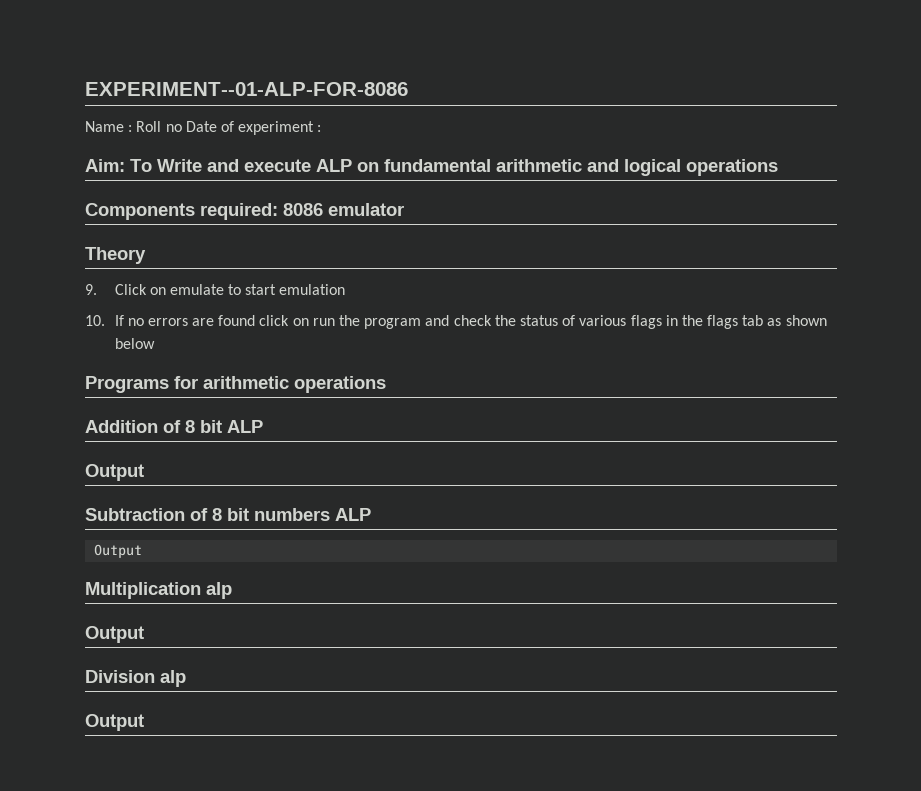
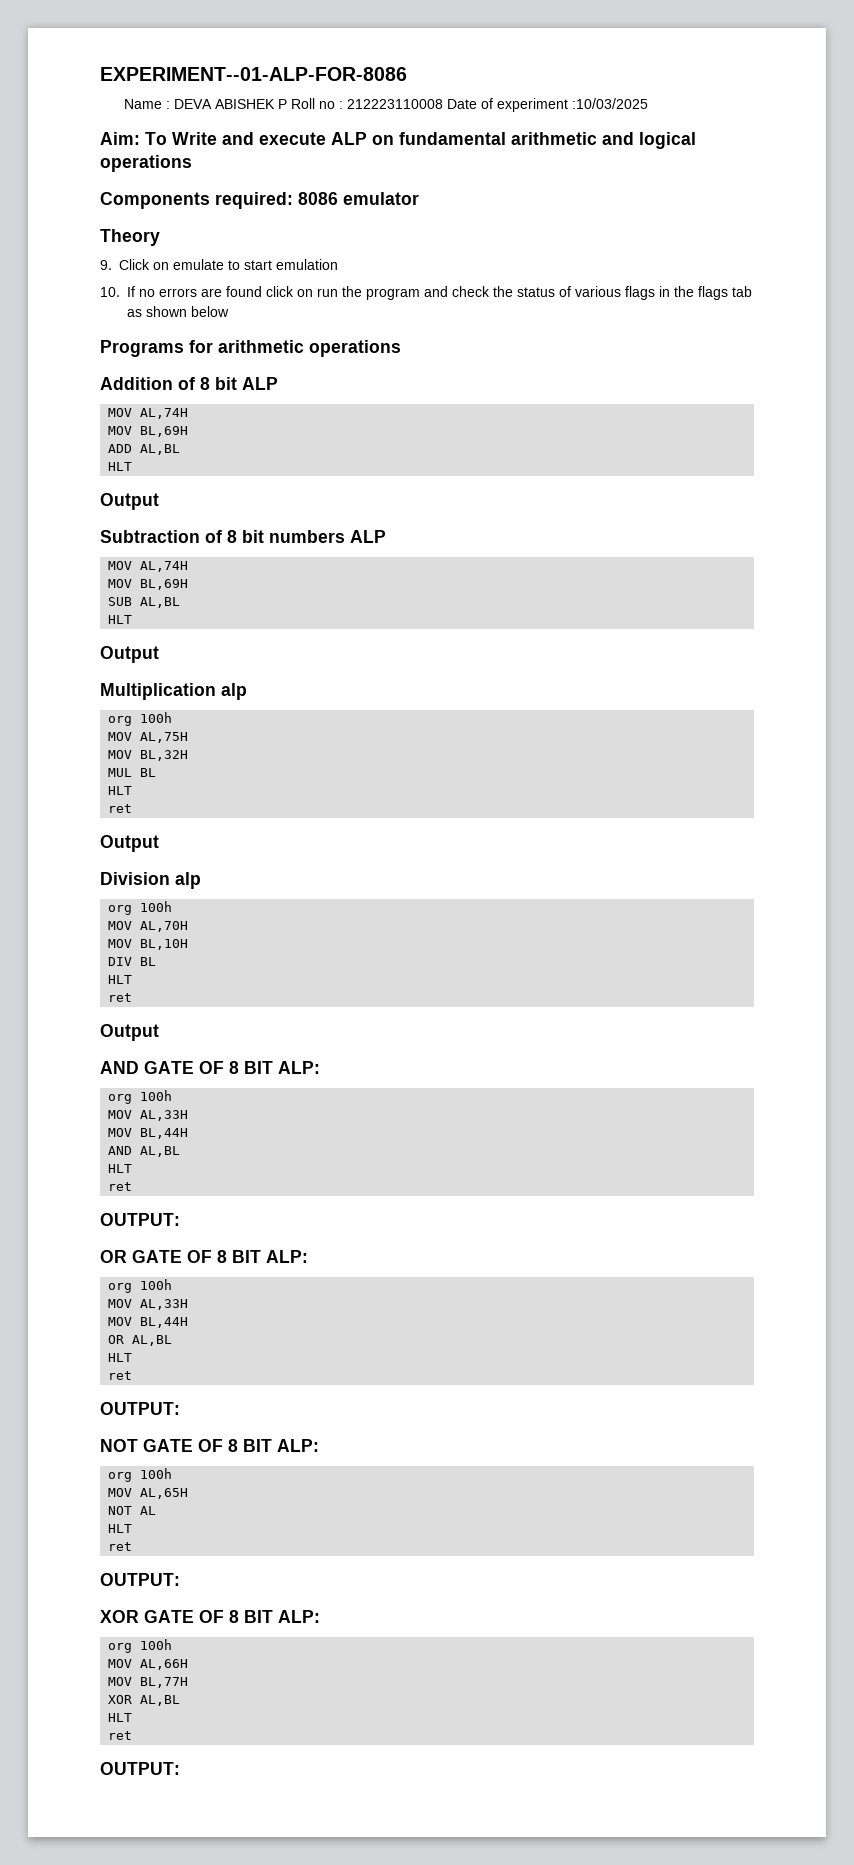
[136,121,182,132] Roll no -> [174,98,444,109] DEVA ABISHEK P Roll no : 212223110008
[317,125,322,132] : -> [572,98,649,109] :10/03/2025
(263, 426) none -> [108,408,189,419] [108,426,189,437] [108,444,181,455] [108,462,133,471] // MOV AL,74H // MOV BL,69H // ADD AL,BL // HLT
[94,544,143,558] [85,582,232,599] [85,626,144,643] [85,670,186,687] [85,714,144,731] Output // Multiplication alp // Output // Division alp // Output -> [108,561,189,572] [108,579,189,590] [108,597,181,608] [108,615,133,624] [100,646,159,663] [100,683,247,700] [108,712,173,726] [108,732,189,743] [108,750,189,761] [108,768,157,777] [108,786,133,795] [108,804,133,813] [100,835,159,852] [100,872,201,889] [108,901,173,915] [108,921,189,932] [108,939,189,950] [108,957,157,966] [108,975,133,984] [108,993,133,1002] [100,1024,159,1041] [100,1061,320,1074] [108,1090,173,1104] [108,1110,189,1121] [108,1128,189,1139] [108,1146,181,1157] [108,1164,133,1173] [108,1182,133,1191] [100,1213,180,1226] [100,1250,308,1263] [108,1279,173,1293] [108,1299,189,1310] [108,1317,189,1328] [108,1335,173,1346] [108,1353,133,1362] [108,1371,133,1380] [100,1402,180,1415] [100,1439,319,1452] [108,1468,173,1482] [108,1488,189,1499] [108,1506,157,1515] [108,1524,133,1533] [108,1542,133,1551] [100,1573,180,1586] [100,1610,320,1623] [108,1639,173,1653] [108,1659,189,1670] [108,1677,189,1688] [108,1695,181,1706] [108,1713,133,1722] [108,1731,133,1740] [100,1762,180,1775] MOV AL,74H // MOV BL,69H // SUB AL,BL // HLT // Output // Multiplication alp // org 100h // MOV AL,75H // MOV BL,32H // MUL BL // HLT // ret // Output // Division alp // org 100h // MOV AL,70H // MOV BL,10H // DIV BL // HLT // ret // Output // AND GATE OF 8 BIT ALP: // org 100h // MOV AL,33H // MOV BL,44H // AND AL,BL // HLT // ret // OUTPUT: // OR GATE OF 8 BIT ALP: // org 100h // MOV AL,33H // MOV BL,44H // OR AL,BL // HLT // ret // OUTPUT: // NOT GATE OF 8 BIT ALP: // org 100h // MOV AL,65H // NOT AL // HLT // ret // OUTPUT: // XOR GATE OF 8 BIT ALP: // org 100h // MOV AL,66H // MOV BL,77H // XOR AL,BL // HLT // ret // OUTPUT:

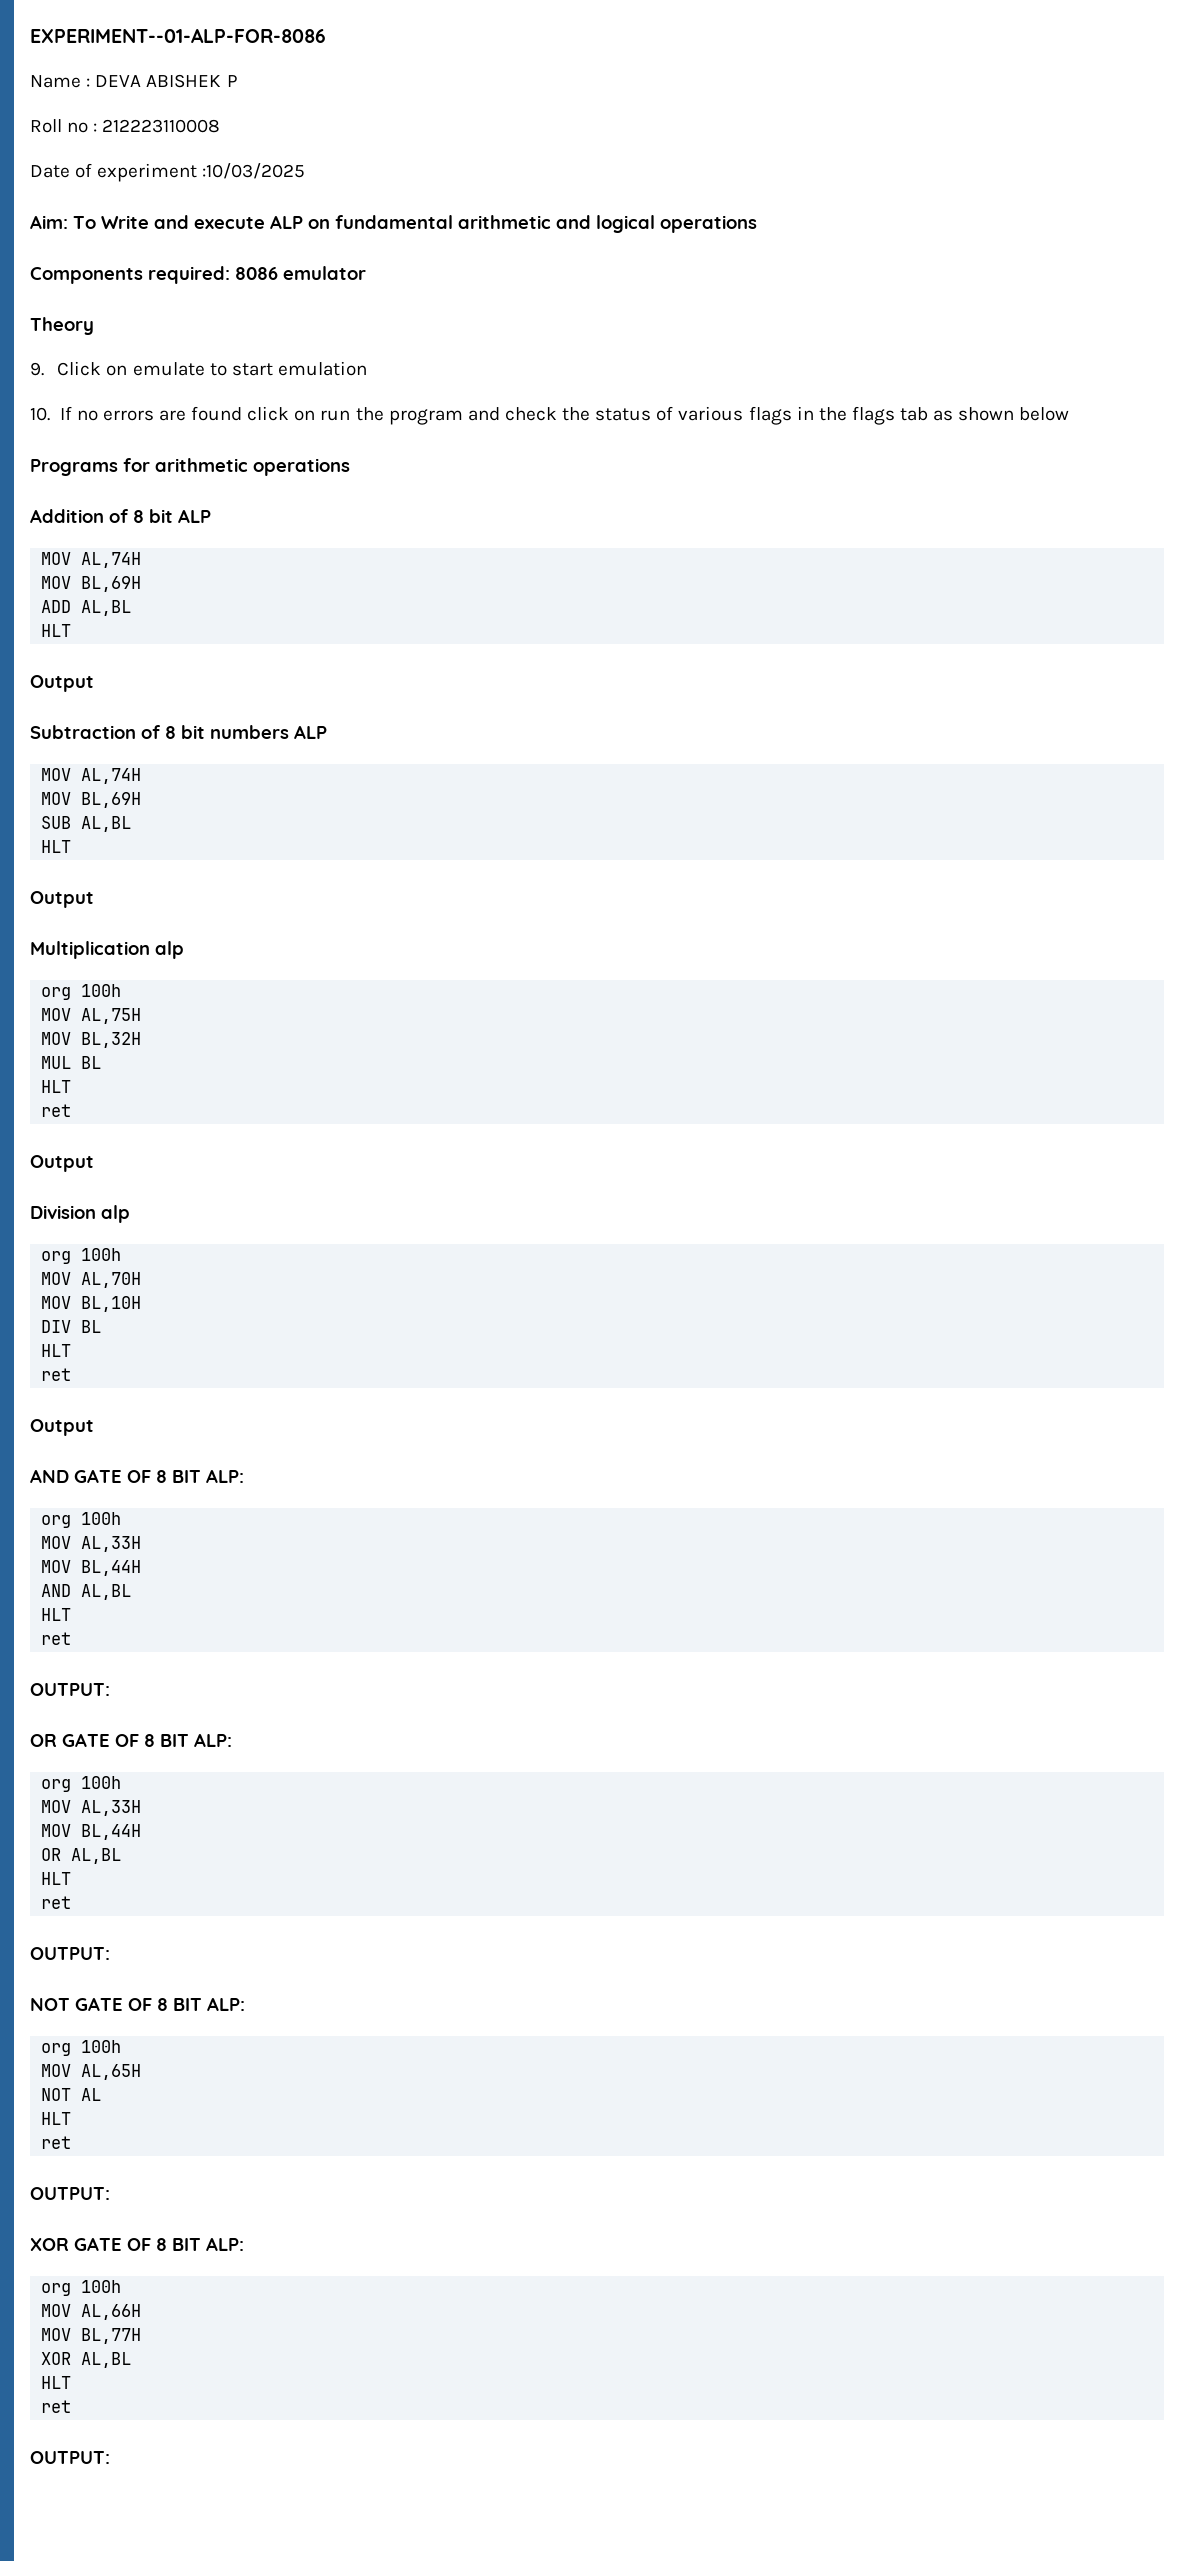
(288, 104) none -> (238, 81) //
(444, 104) none -> (221, 126) //

